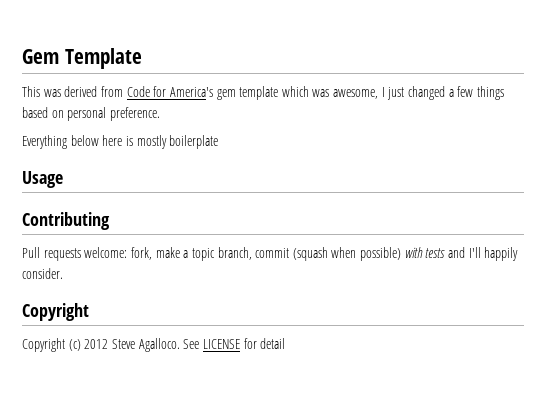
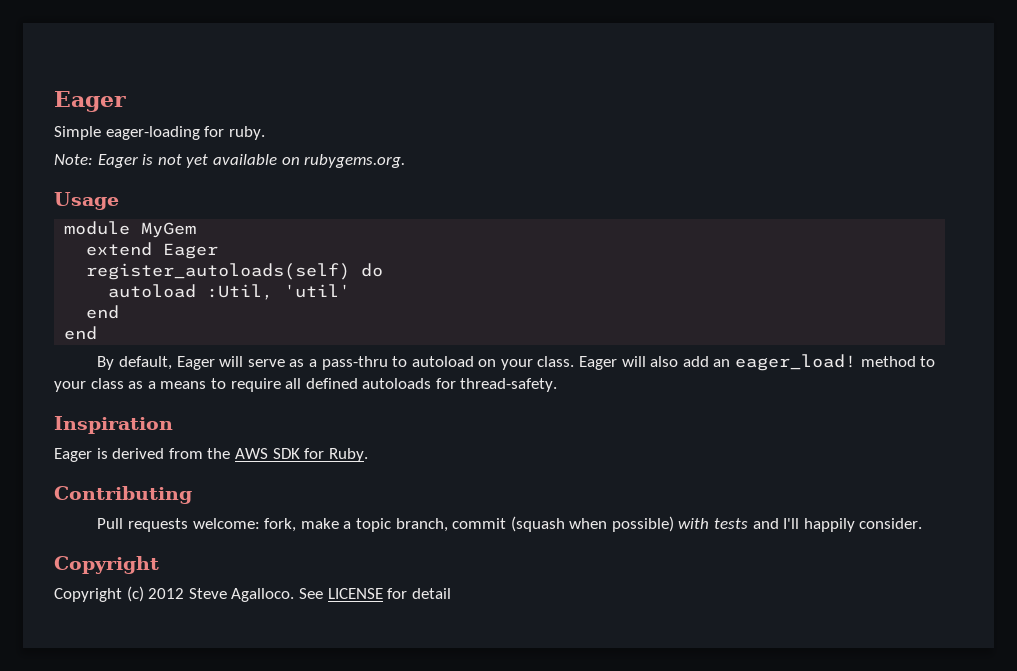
[22,48,142,69] [22,86,504,100] [22,107,160,121] [22,135,219,149] [22,171,63,188] Gem Template // This was derived from Code for America's gem template which was awesome, I just changed a few things based on personal preference. // Everything below here is mostly boilerplate // Usage -> [54,91,126,112] [54,126,265,140] [54,154,406,168] [54,192,119,210] [64,221,197,238] [86,242,219,259] [86,263,384,280] [108,284,351,300] [86,305,120,319] [64,326,98,340] [97,354,936,371] [54,378,558,392] [54,416,173,434] [54,448,368,462] Eager // Simple eager-loading for ruby. // Note: Eager is not yet available on rubygems.org. // Usage // module MyGem // extend Eager // register_autoloads(self) do // autoload :Util, 'util' // end // end // By default, Eager will serve as a pass-thru to autoload on your class. Eager will also add an eager_load! method to your class as a means to require all defined autoloads for thread-safety. // Inspiration // Eager is derived from the AWS SDK for Ruby.

